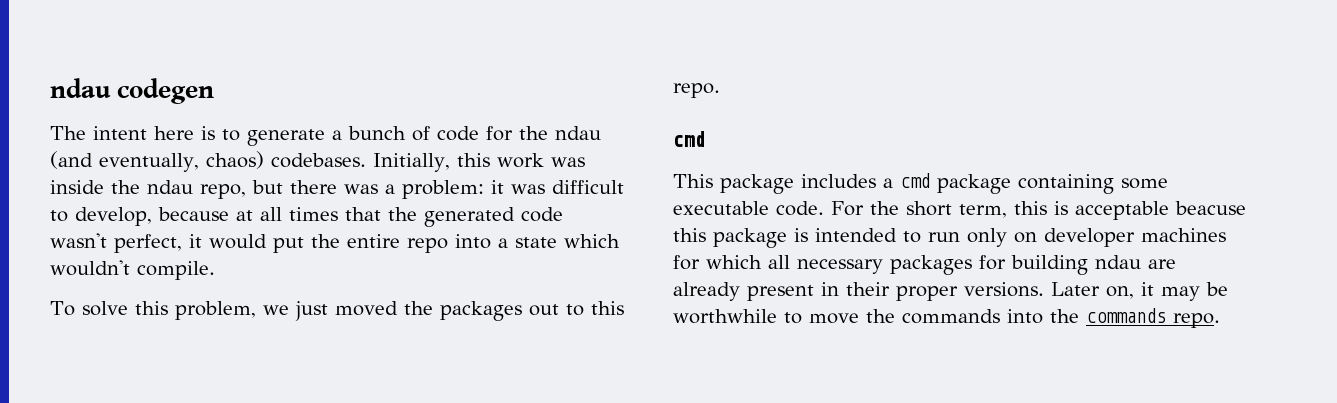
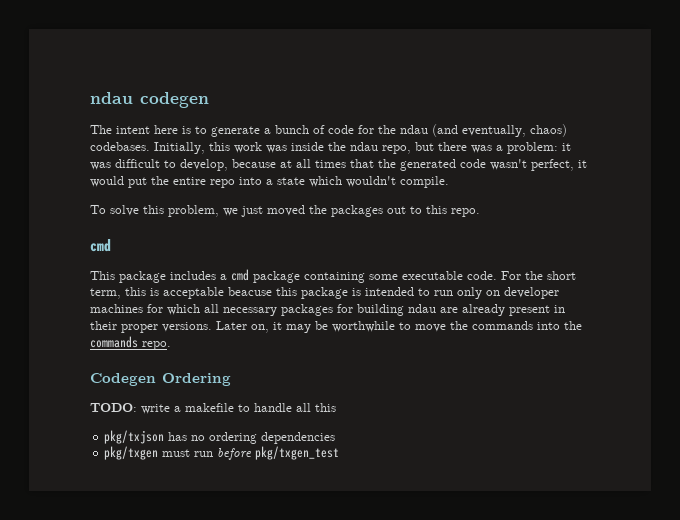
(1220, 320) none -> [90,373,231,386] [90,403,336,414] [104,430,336,444] [104,446,340,460] // Codegen Ordering // TODO: write a makefile to handle all this // pkg/txjson has no ordering dependencies // pkg/txgen must run before pkg/txgen_test

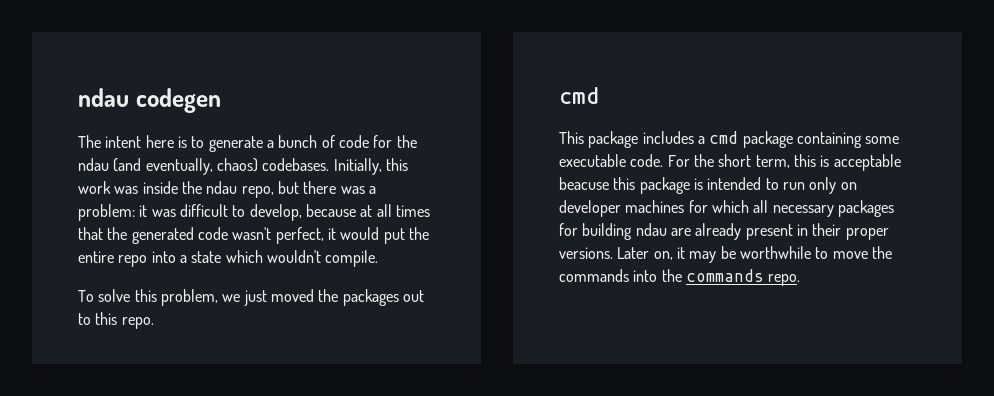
[90,373,231,386] [90,403,336,414] [104,430,336,444] [104,446,340,460] // Codegen Ordering // TODO: write a makefile to handle all this // pkg/txjson has no ordering dependencies // pkg/txgen must run before pkg/txgen_test -> (801, 280) none

